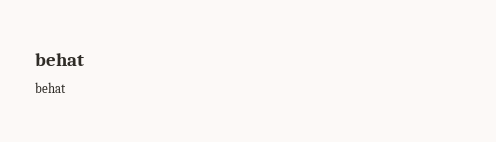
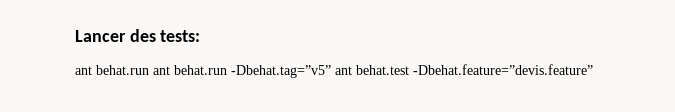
[35,53,84,66] [35,82,66,93] behat // behat -> [75,29,201,42] [75,64,593,78] Lancer des tests: // ant behat.run ant behat.run -Dbehat.tag=”v5” ant behat.test -Dbehat.feature=”devis.feature”

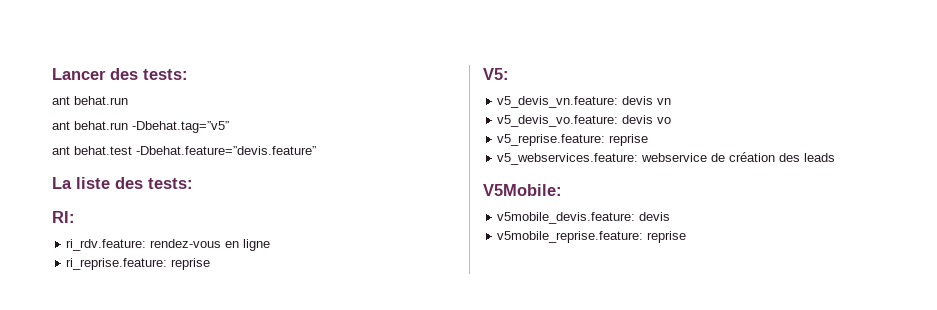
(149, 70) none -> (128, 100) //
(331, 71) none -> (229, 127) //
(593, 69) none -> [52,177,193,189] [52,211,75,223] [66,239,271,251] [66,258,211,270] [483,68,509,80] [497,96,672,108] [497,115,672,127] [497,134,649,146] [497,152,836,165] [483,184,562,196] [497,212,671,224] [497,231,687,243] // La liste des tests: // RI: // ri_rdv.feature: rendez-vous en ligne // ri_reprise.feature: reprise // V5: // v5_devis_vn.feature: devis vn // v5_devis_vo.feature: devis vo // v5_reprise.feature: reprise // v5_webservices.feature: webservice de création des leads // V5Mobile: // v5mobile_devis.feature: devis // v5mobile_reprise.feature: reprise

